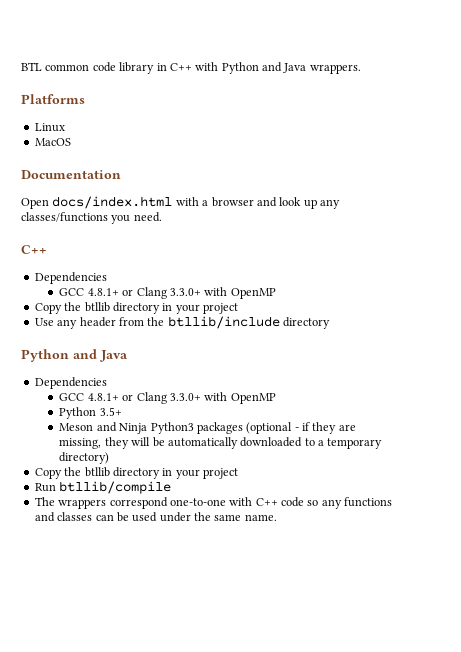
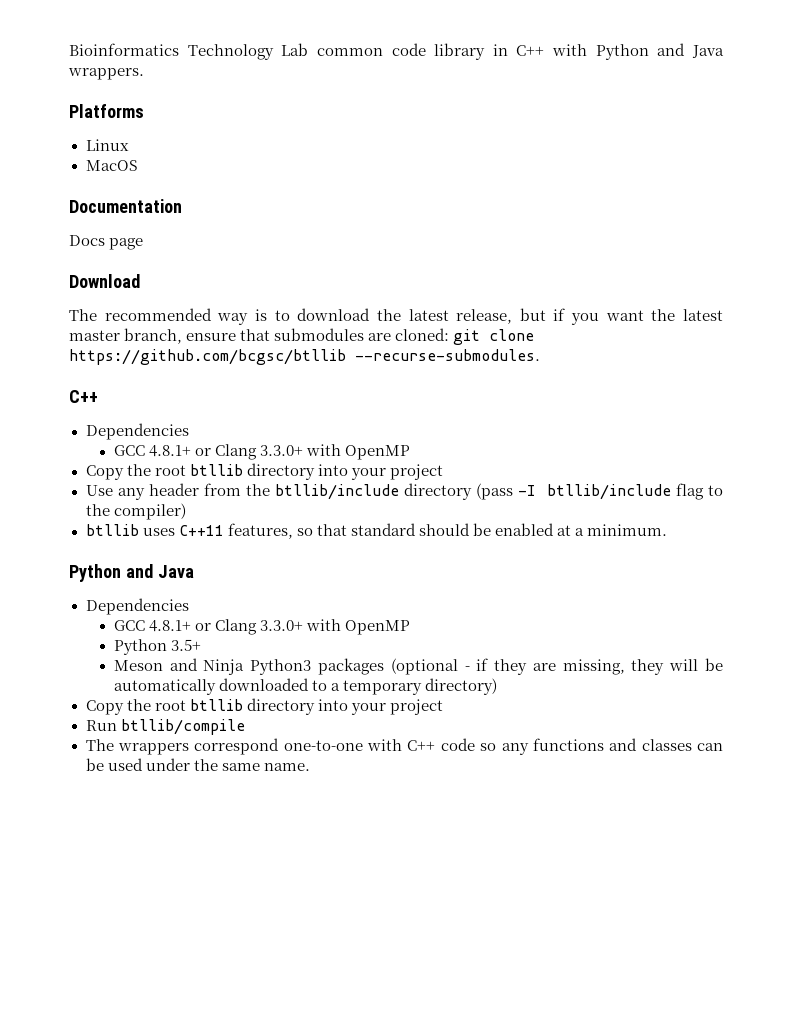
[21,62,42,71] BTL -> [69,43,309,60] Bioinformatics Technology Lab
[21,196,340,209] [21,212,162,224] Open docs/index.html with a browser and look up any classes/functions you need. -> [69,235,144,250] [69,274,140,288] [69,308,723,325] [69,328,535,345] [69,349,540,365] Docs page // Download // The recommended way is to download the latest release, but if you want the latest master branch, ensure that submodules are cloned: git clone https://github.com/bcgsc/btllib --recurse-submodules.
[84,302,173,314] btllib directory in -> [154,463,348,480] root btllib directory into
(330, 323) none -> [476,483,724,500] [85,503,186,520] [85,523,668,539] (pass -I btllib/include flag to the compiler) // btllib uses C++11 features, so that standard should be enabled at a minimum.
[84,467,173,479] btllib directory in -> [154,698,348,715] root btllib directory into

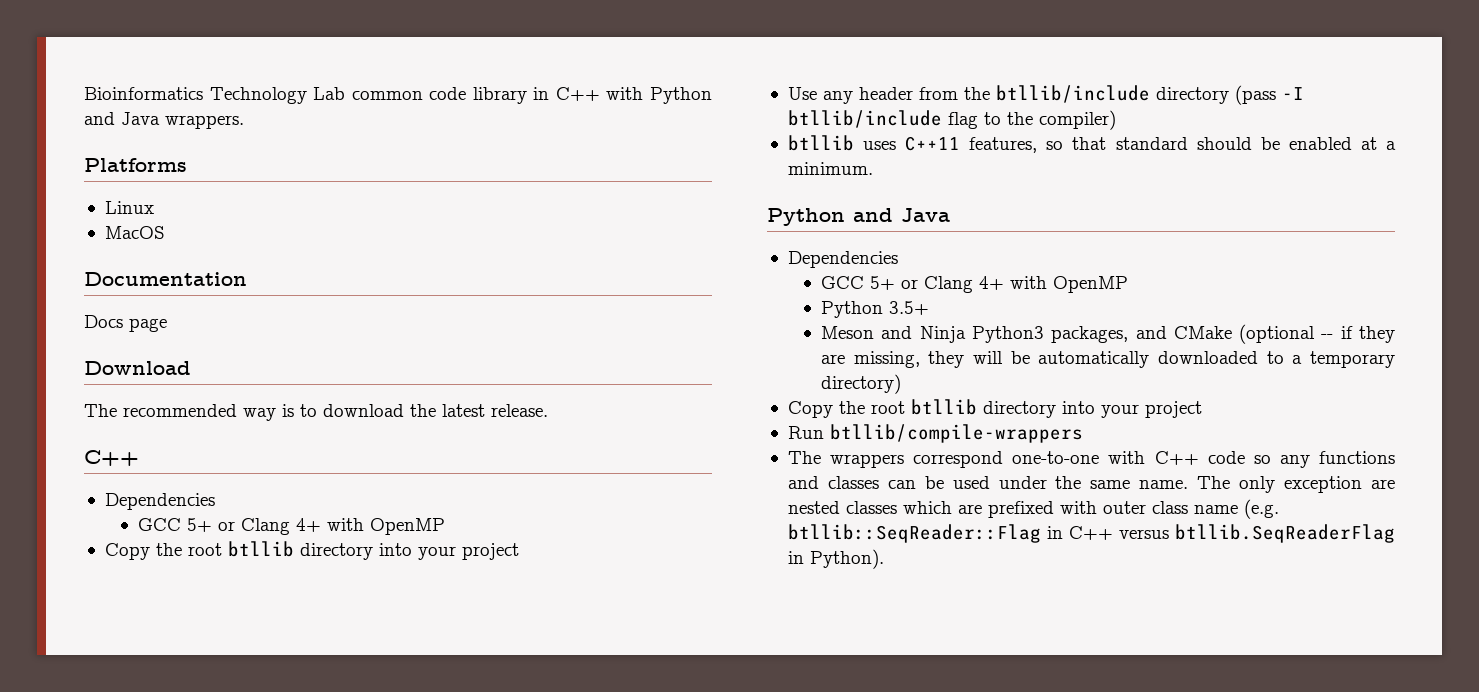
[456,308,723,325] [69,328,535,345] [69,349,540,365] release, but if you want the latest master branch, ensure that submodules are cloned: git clone https://github.com/bcgsc/btllib --recurse-submodules. -> [491,404,548,417] release.
[148,444,304,460] 4.8.1+ or Clang 3.3.0+ -> [187,518,322,535] 5+ or Clang 4+
[148,619,304,635] 4.8.1+ or Clang 3.3.0+ -> [870,276,1005,293] 5+ or Clang 4+
[317,658,470,675] packages (optional - -> [1051,324,1334,344] packages, and CMake (optional --
[120,719,245,735] btllib/compile -> [829,424,1083,443] btllib/compile-wrappers
(310, 767) none -> [1197,476,1395,493] [787,499,1279,519] [787,524,1395,543] [787,549,884,569] The only exception are nested classes which are prefixed with outer class name (e.g. btllib::SeqReader::Flag in C++ versus btllib.SeqReaderFlag in Python).

